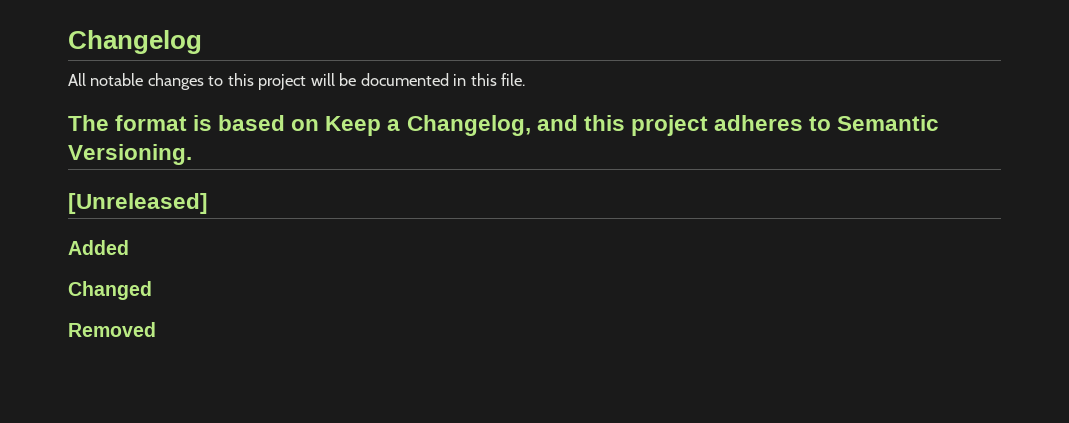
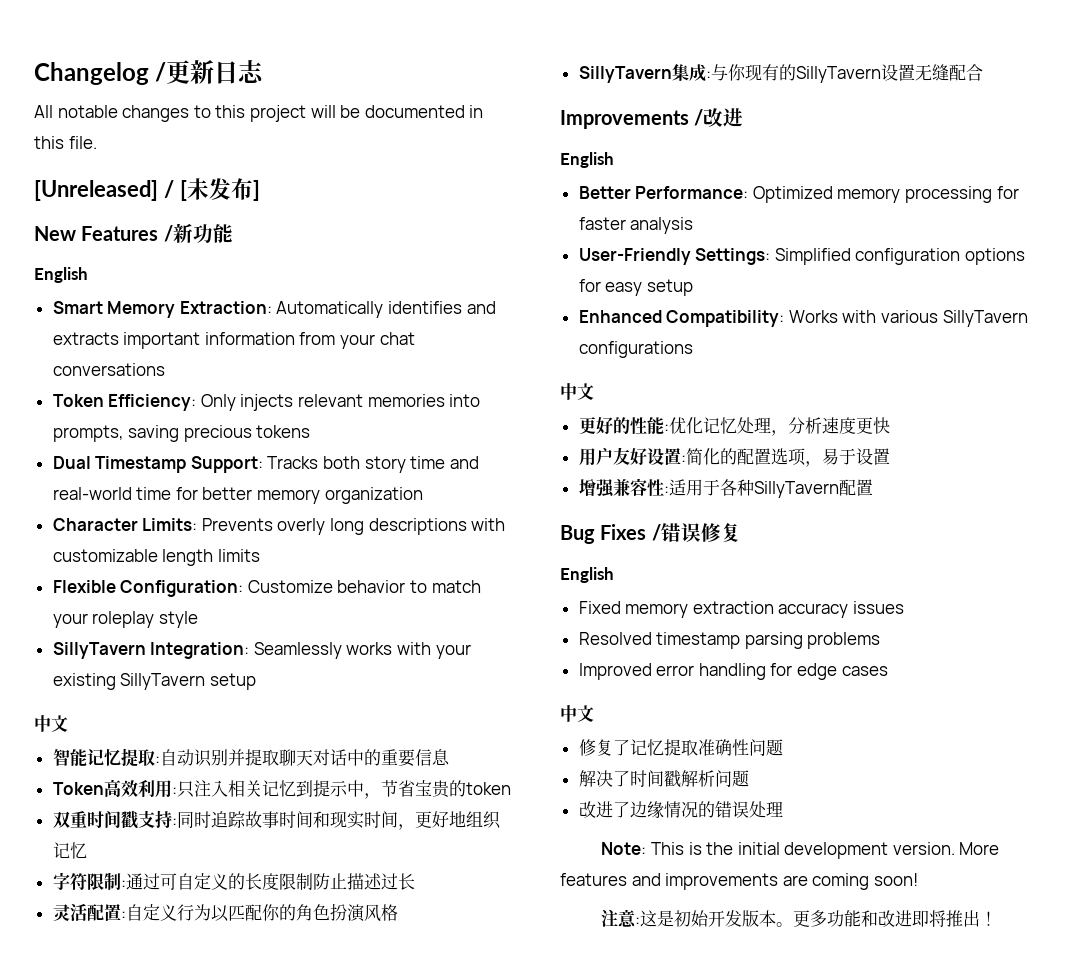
(202, 42) none -> [155,60,265,84] /更新日志
[68,115,939,136] [68,144,192,165] [68,193,208,214] [68,240,129,255] [68,281,152,300] [68,322,156,337] The format is based on Keep a Changelog, and this project adheres to Semantic Versioning. // [Unreleased] // Added // Changed // Removed -> [34,178,260,201] [34,223,233,243] [34,267,88,283] [52,301,496,318] [52,332,415,349] [52,363,165,376] [52,394,481,411] [52,425,311,442] [52,456,479,473] [52,487,423,504] [52,518,506,535] [52,549,260,566] [52,580,481,597] [52,611,198,628] [52,642,471,659] [52,673,256,690] [34,715,68,732] [52,748,450,767] [52,779,511,799] [52,810,501,830] [52,842,87,859] [52,872,415,890] [52,903,398,922] [578,64,983,83] [560,108,744,129] [560,152,614,168] [578,186,1019,203] [578,217,694,234] [578,248,1026,265] [578,279,693,296] [578,310,1028,327] [578,341,693,358] [560,383,594,400] [578,417,890,436] [578,447,890,467] [578,478,873,498] [560,523,741,544] [560,567,614,583] [578,601,905,618] [578,632,881,649] [578,663,888,680] [560,705,594,722] [578,739,783,756] [578,770,749,788] [578,801,783,818] [601,842,1000,859] [560,873,918,890] [601,909,998,928] [Unreleased] / [未发布] // New Features /新功能 // English // Smart Memory Extraction: Automatically identifies and extracts important information from your chat conversations // Token Efficiency: Only injects relevant memories into prompts, saving precious tokens // Dual Timestamp Support: Tracks both story time and real-world time for better memory organization // Character Limits: Prevents overly long descriptions with customizable length limits // Flexible Configuration: Customize behavior to match your roleplay style // SillyTavern Integration: Seamlessly works with your existing SillyTavern setup // 中文 // 智能记忆提取:自动识别并提取聊天对话中的重要信息 // Token高效利用:只注入相关记忆到提示中，节省宝贵的token // 双重时间戳支持:同时追踪故事时间和现实时间，更好地组织记忆 // 字符限制:通过可自定义的长度限制防止描述过长 // 灵活配置:自定义行为以匹配你的角色扮演风格 // SillyTavern集成:与你现有的SillyTavern设置无缝配合 // Improvements /改进 // English // Better Performance: Optimized memory processing for faster analysis // User-Friendly Settings: Simplified configuration options for easy setup // Enhanced Compatibility: Works with various SillyTavern configurations // 中文 // 更好的性能:优化记忆处理，分析速度更快 // 用户友好设置:简化的配置选项，易于设置 // 增强兼容性:适用于各种SillyTavern配置 // Bug Fixes /错误修复 // English // Fixed memory extraction accuracy issues // Resolved timestamp parsing problems // Improved error handling for edge cases // 中文 // 修复了记忆提取准确性问题 // 解决了时间戳解析问题 // 改进了边缘情况的错误处理 // Note: This is the initial development version. More features and improvements are coming soon! // 注意:这是初始开发版本。更多功能和改进即将推出！

